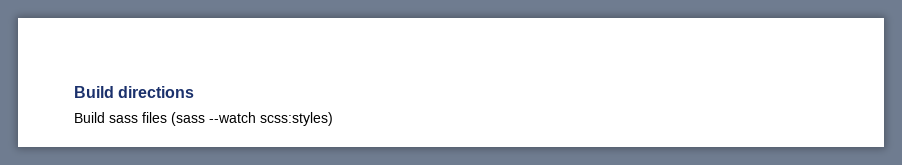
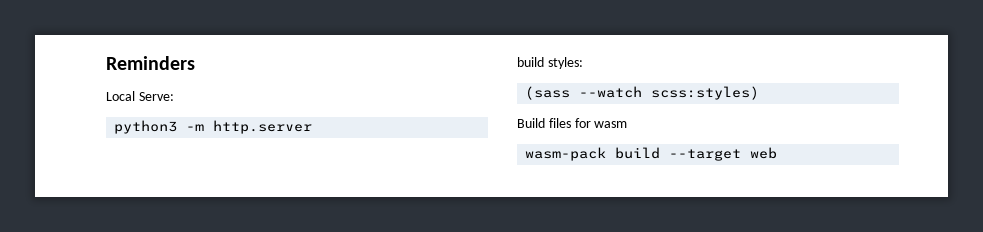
[74,86,195,98] [74,112,333,126] Build directions // Build sass files (sass --watch scss:styles) -> [106,56,195,70] [106,91,174,101] [114,120,313,134] [517,57,583,69] [525,86,760,100] [517,118,628,128] [525,147,778,161] Reminders // Local Serve: // python3 -m http.server // build styles: // (sass --watch scss:styles) // Build files for wasm // wasm-pack build --target web

